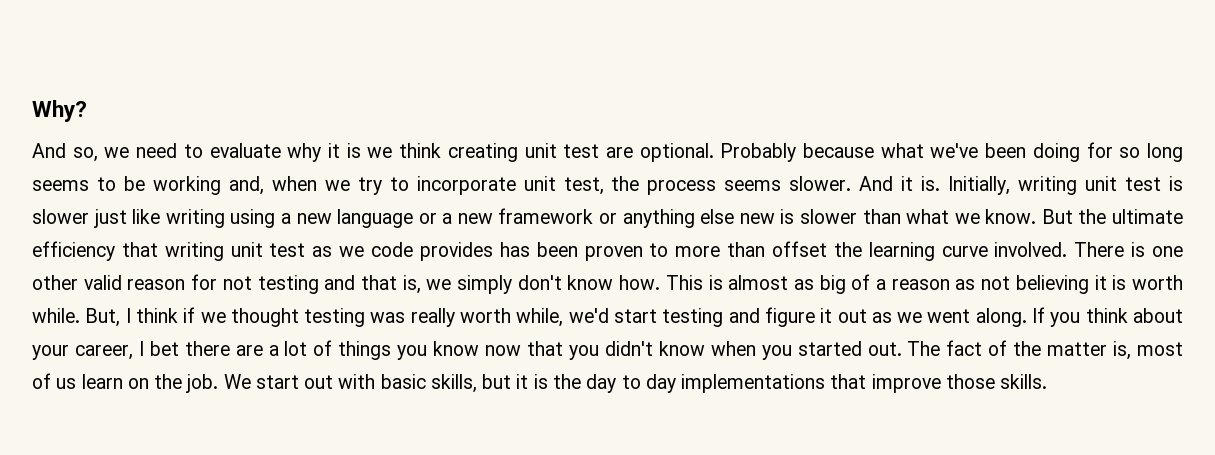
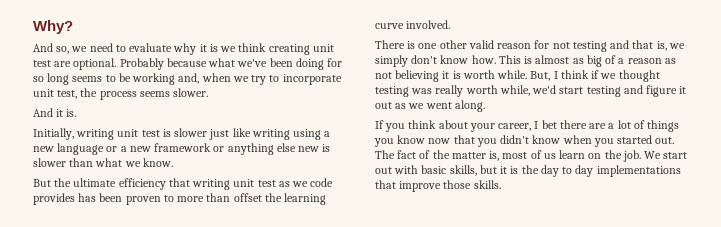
(852, 183) none -> (209, 92) //
(941, 183) none -> (77, 113) //
(1037, 216) none -> (173, 162) //
(1068, 249) none -> (451, 24) //
(1027, 317) none -> (485, 106) //

